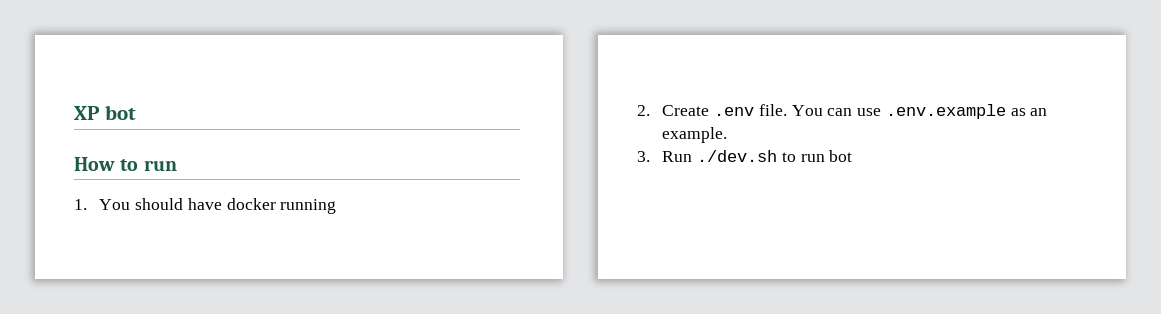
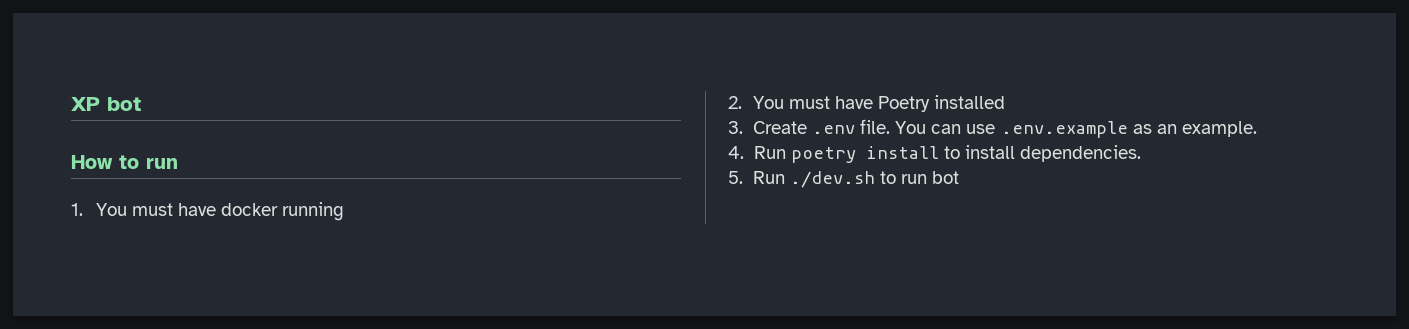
[135,198,184,210] should -> [131,203,173,216] must
(650, 110) none -> [752,95,1006,112] [728,121,743,134] You must have Poetry installed // 3.
[637,151,650,162] 3. -> [728,145,1142,163] [728,171,743,184] 4. Run poetry install to install dependencies. // 5.

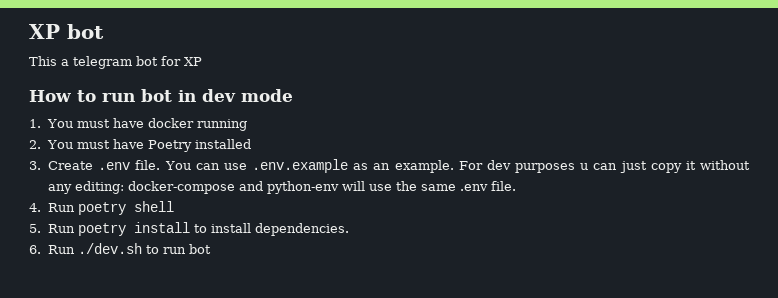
(141, 104) none -> [29,56,202,69] // This a telegram bot for XP
(178, 163) none -> [141,89,293,102] bot in dev mode
[728,146,744,159] // 4. -> [458,160,751,173] [48,181,517,194] [29,201,175,215] [29,224,41,233] For dev purposes u can just copy it without any editing: docker-compose and python-env will use the same .env file. // 4. Run poetry shell // 5.
[728,171,743,184] 5. -> [29,245,41,254] 6.

